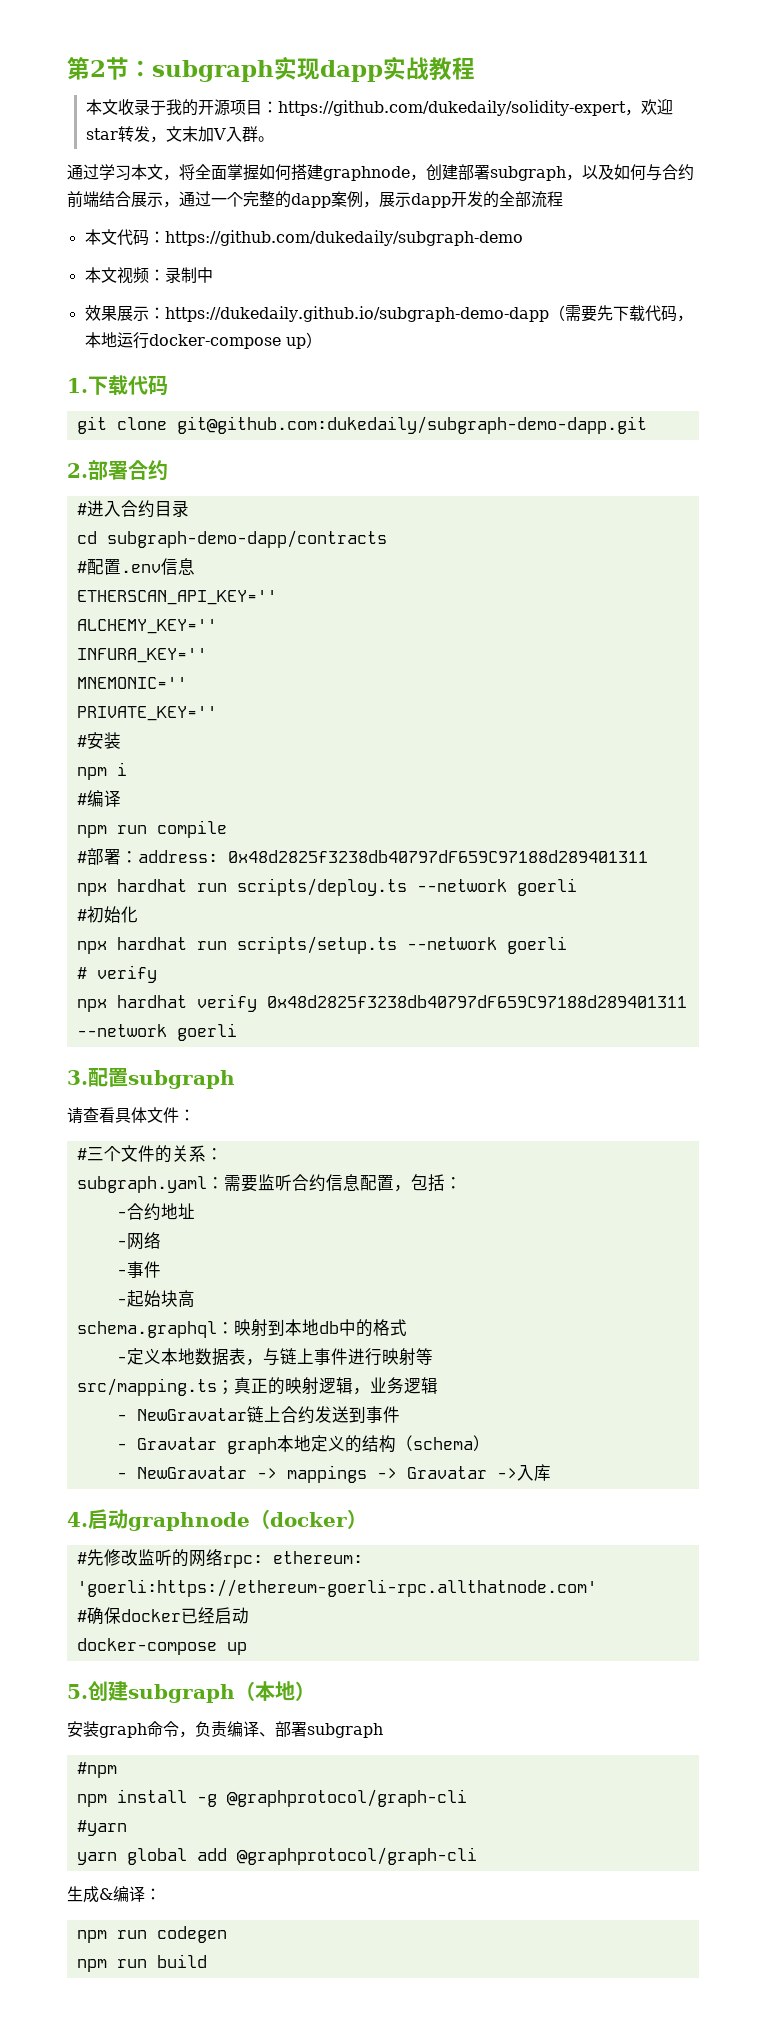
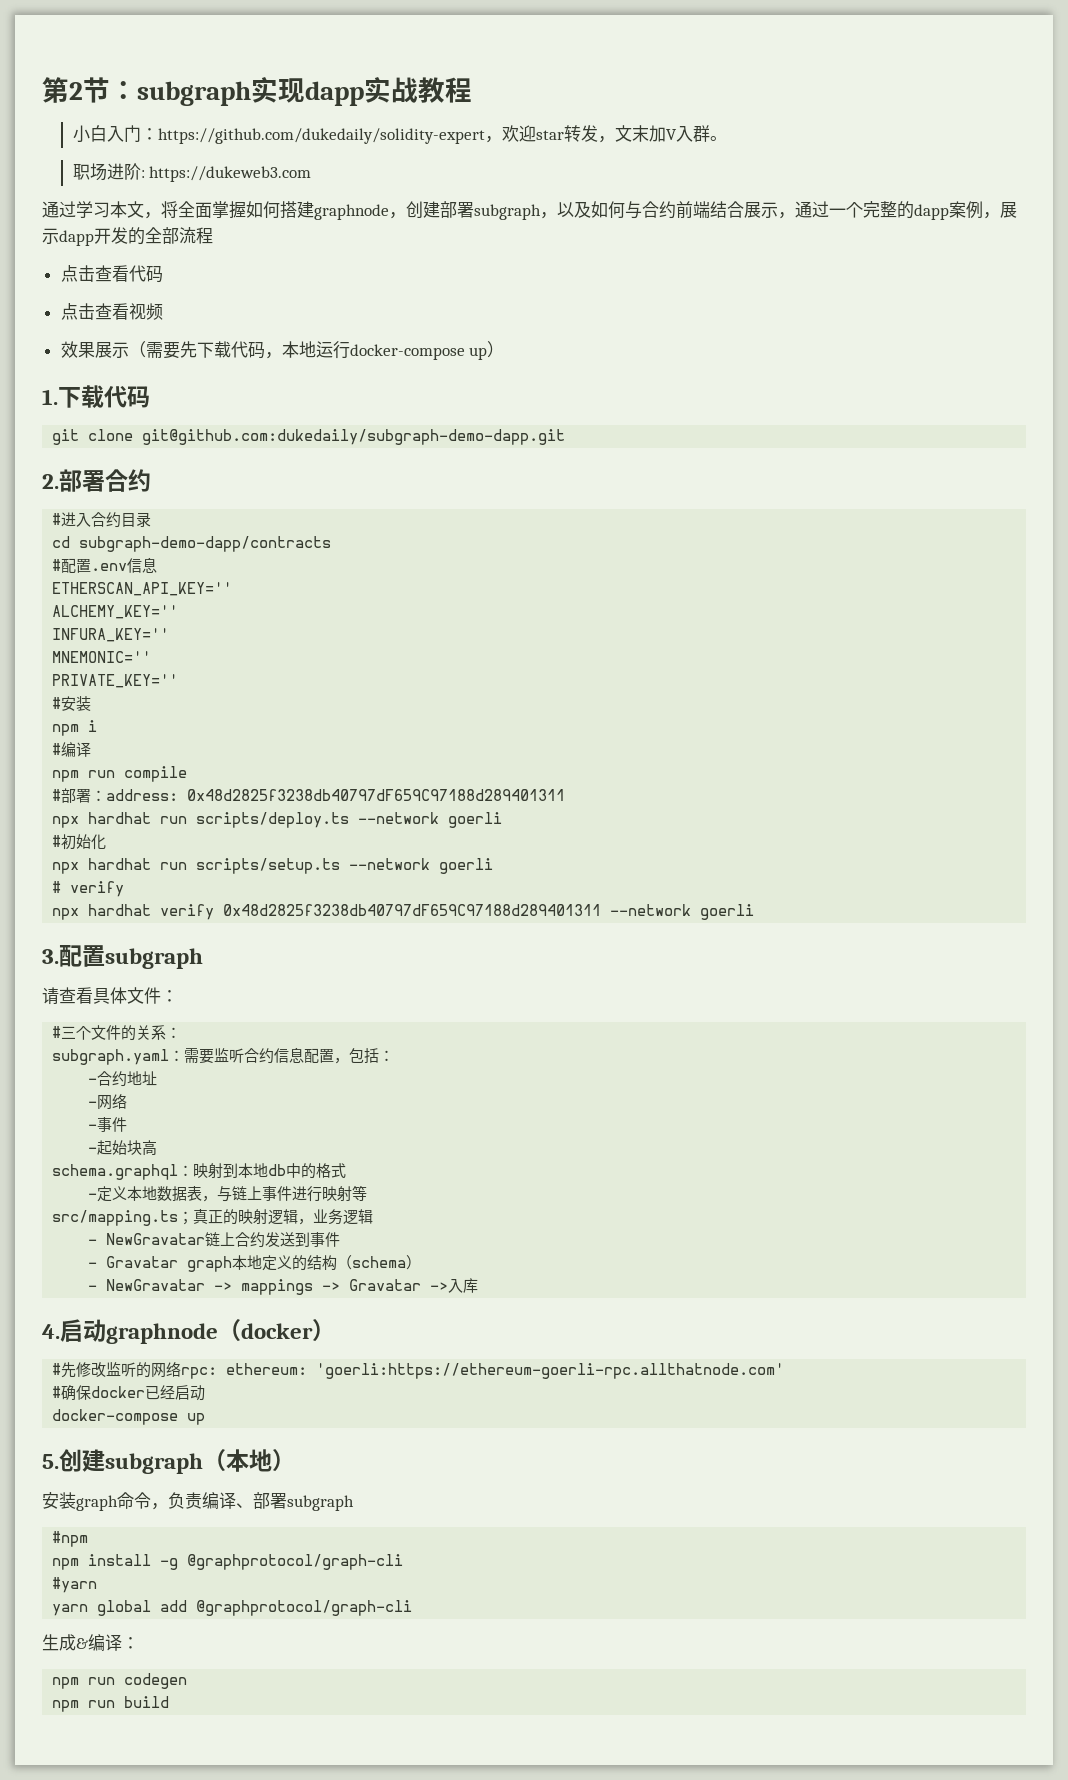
[85,99,262,116] 本文收录于我的开源项目 -> [72,125,141,143] 小白入门
(274, 139) none -> [72,163,312,182] // 职场进阶: https://dukeweb3.com
[84,229,523,246] [84,267,117,283] 本文代码：https://github.com/dukedaily/subgraph-demo // 本文 -> [60,265,163,283] [60,303,129,320] 点击查看代码 // 点击查看
[148,267,213,283] ：录制中 -> (163, 311) none
[148,306,549,322] ：https://dukedaily.github.io/subgraph-demo-dapp -> (129, 350) none

